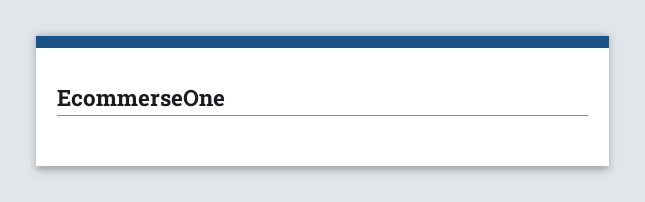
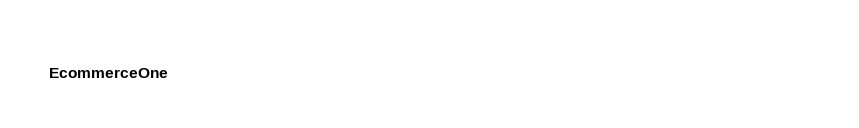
[57,89,225,107] EcommerseOne -> [49,68,168,78] EcommerceOne

